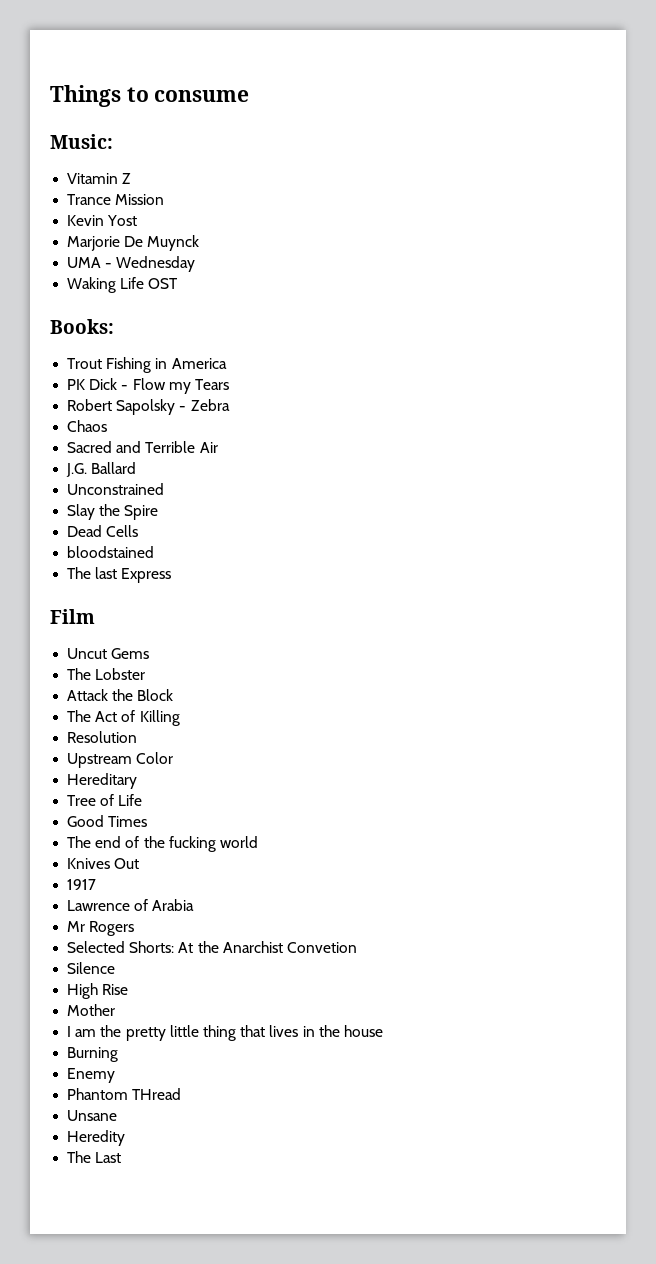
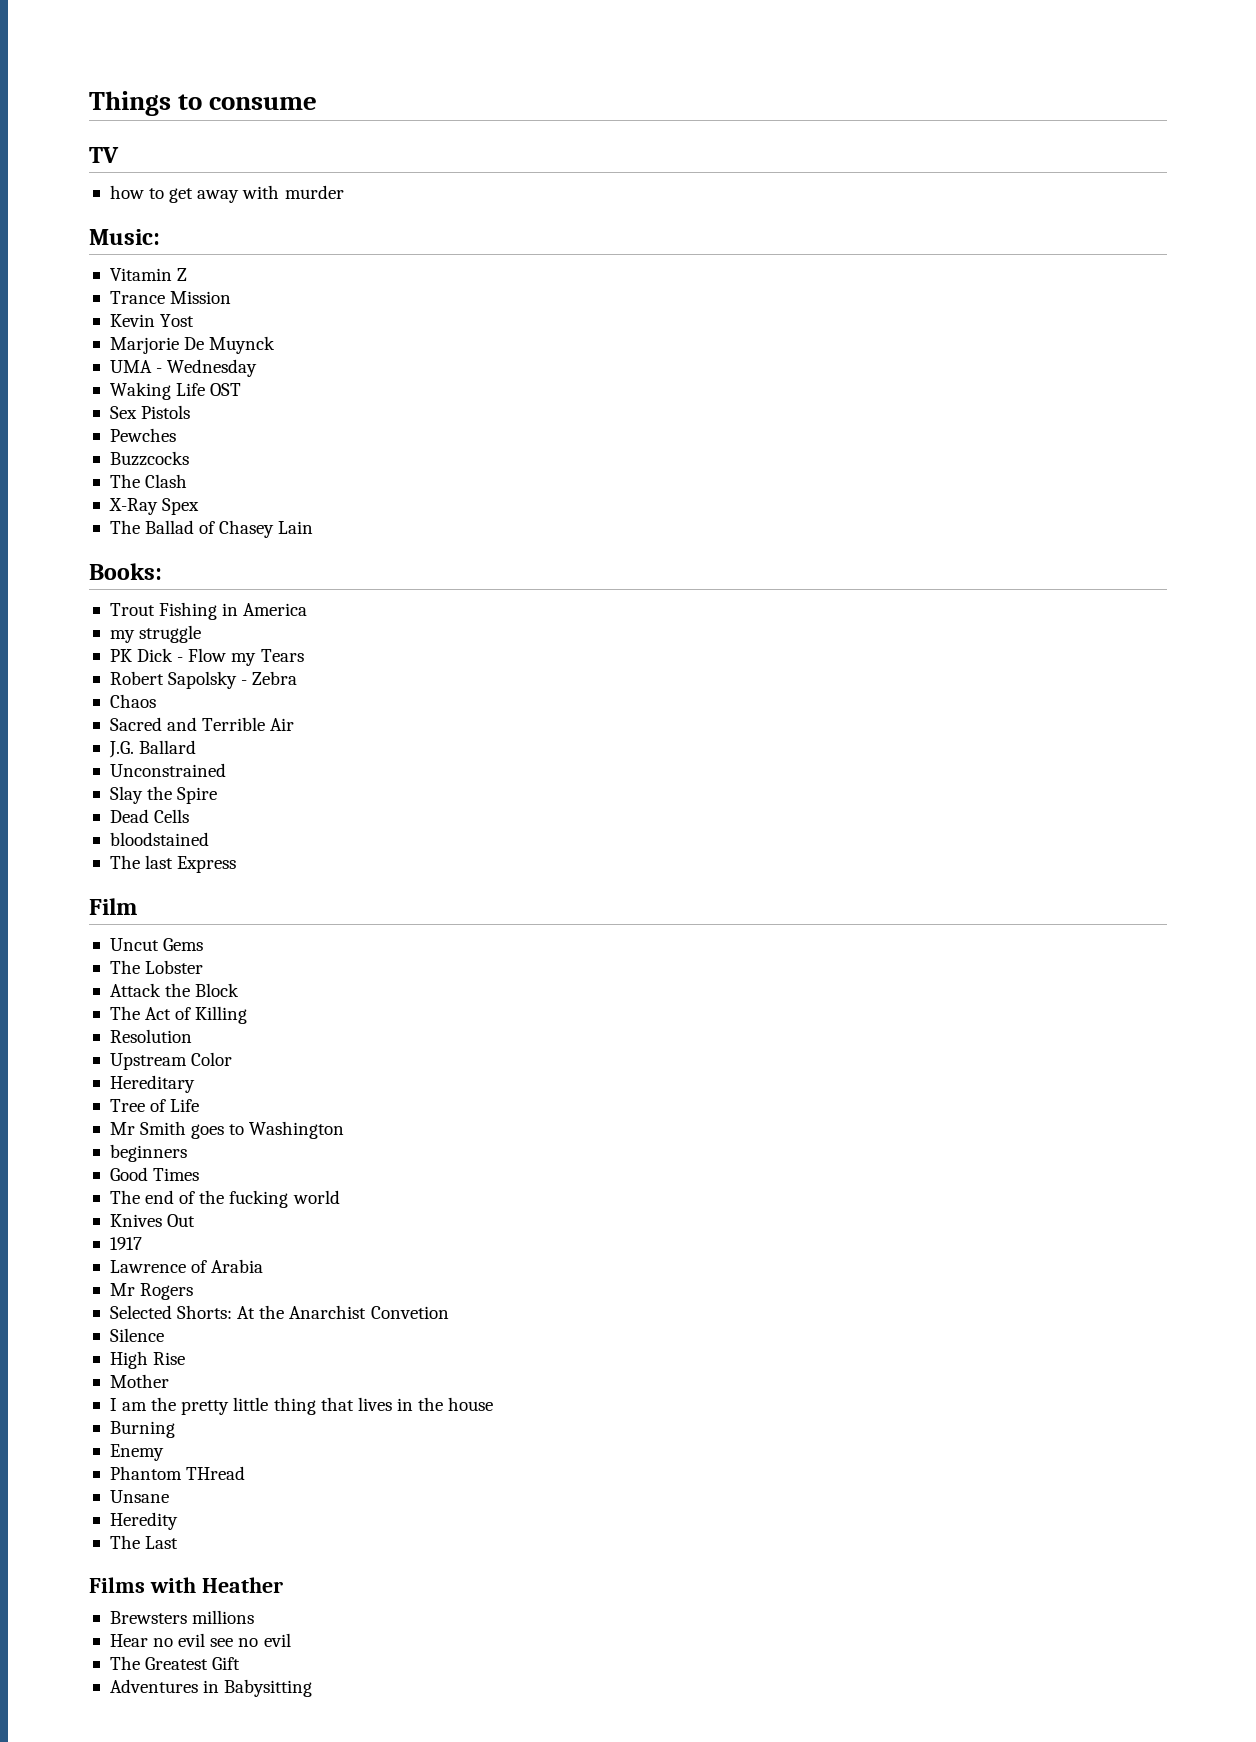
(250, 96) none -> [89,147,119,163] [109,185,344,203] // TV // how to get away with murder
(179, 283) none -> [109,405,191,419] [109,428,176,442] [109,451,189,466] [109,474,188,488] [108,498,200,515] [109,520,314,538] // Sex Pistols // Pewches // Buzzcocks // The Clash // X-Ray Spex // The Ballad of Chasey Lain
(227, 363) none -> [109,625,202,643] // my struggle
(143, 800) none -> [109,1121,345,1139] [109,1144,187,1162] // Mr Smith goes to Washington // beginners
(122, 1157) none -> [89,1577,283,1593] [109,1610,255,1624] [109,1633,291,1647] [109,1656,241,1670] [109,1679,313,1697] // Films with Heather // Brewsters millions // Hear no evil see no evil // The Greatest Gift // Adventures in Babysitting

